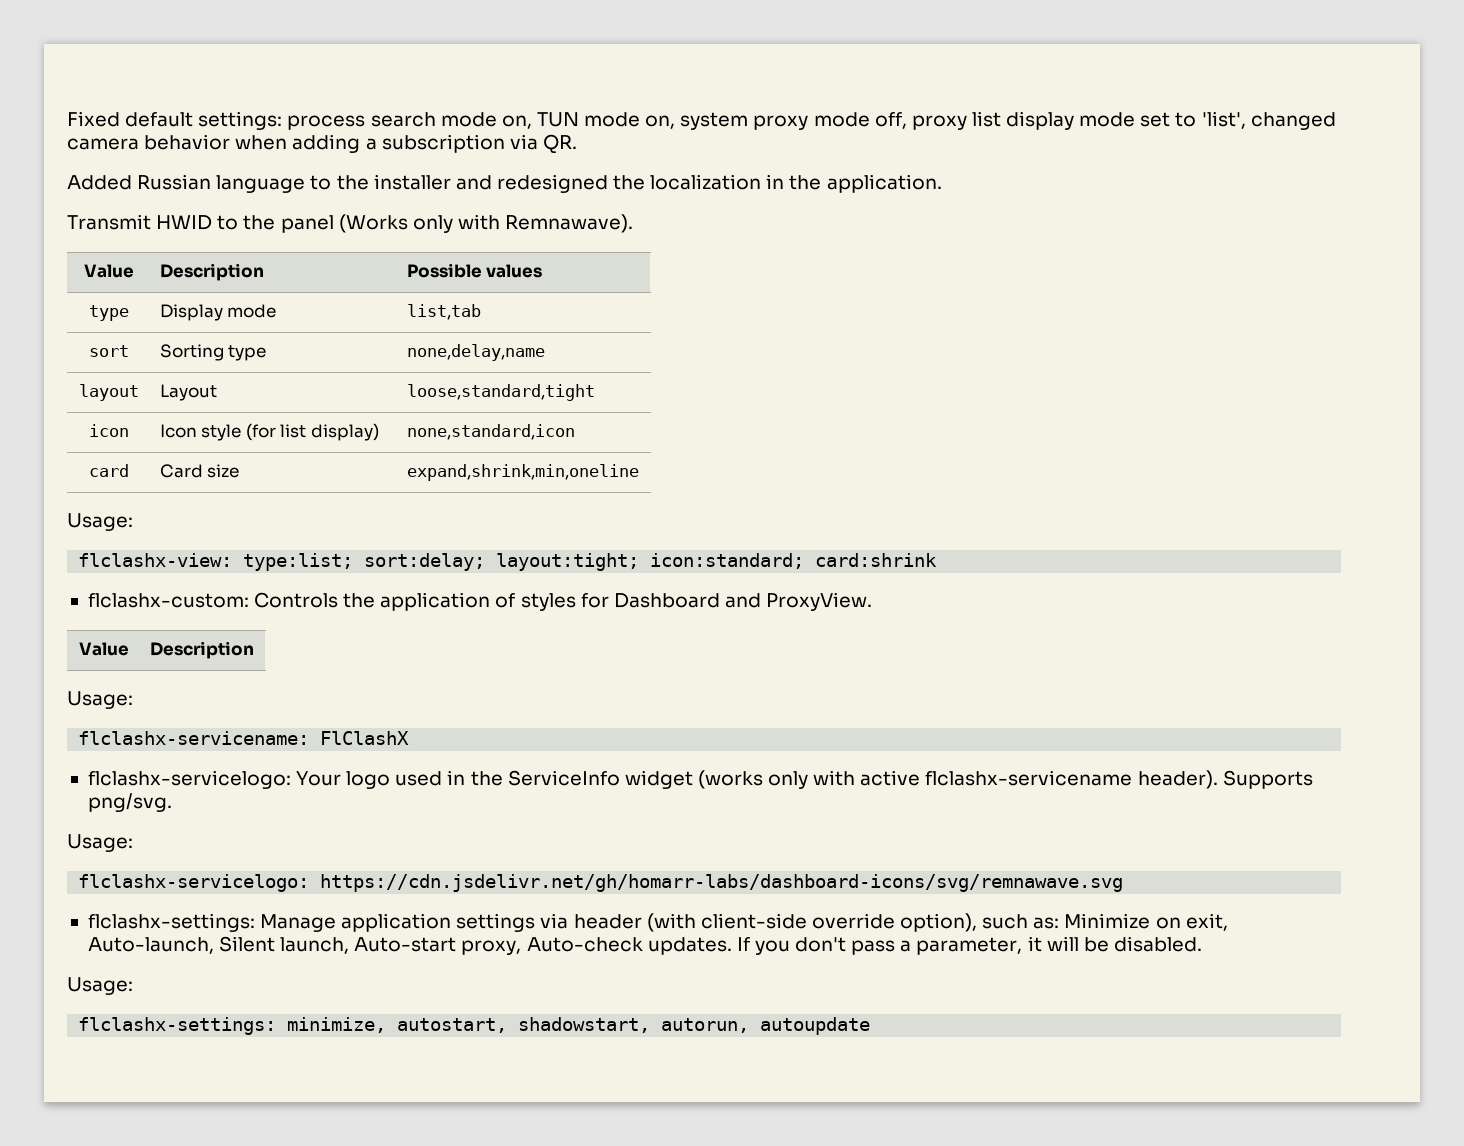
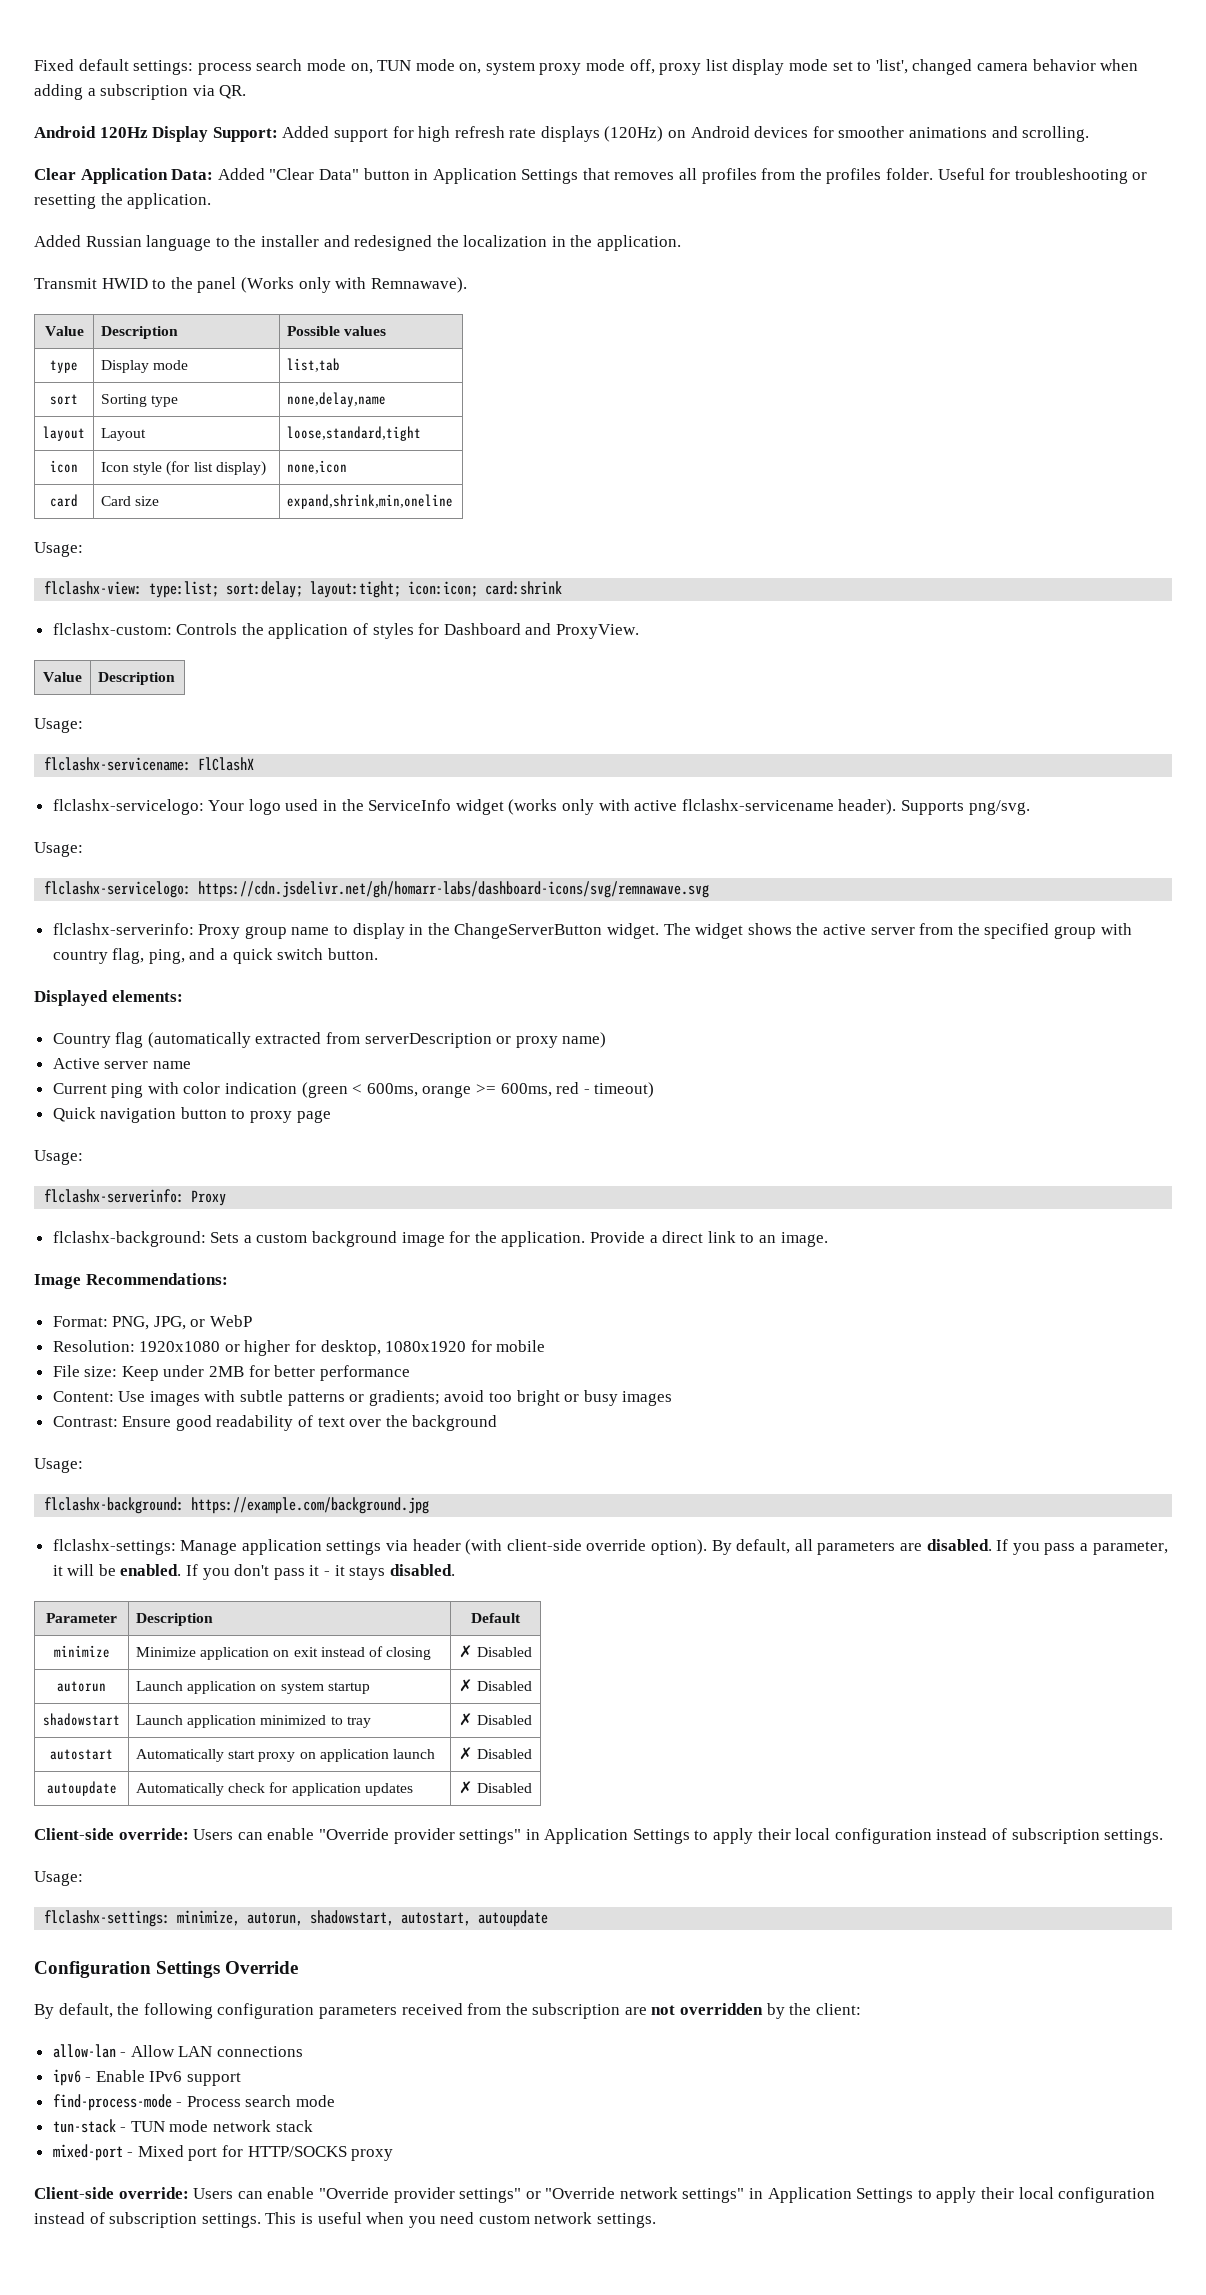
(577, 144) none -> [34,126,1090,142] [34,168,1148,184] [34,193,212,209] // Android 120Hz Display Support: Added support for high refresh rate displays (120Hz) on Android devices for smoother animations and scrolling. // Clear Application Data: Added "Clear Data" button in Application Settings that removes all profiles from the profiles folder. Useful for troubleshooting or resetting the application.
[406,424,575,440] none,standard,icon -> [287,460,348,474] none,icon
[650,553,805,569] icon:standard; -> [408,581,479,597] icon:icon;
(1124, 883) none -> [52,923,1132,939] [52,948,378,964] [34,990,183,1006] [52,1032,607,1048] [52,1058,191,1069] [52,1082,655,1098] [52,1107,331,1123] [34,1150,83,1165] [44,1189,227,1206] [52,1231,828,1247] [34,1273,228,1289] [52,1315,253,1330] [52,1340,546,1356] [52,1365,410,1381] [52,1390,673,1406] [52,1415,498,1431] [34,1458,83,1473] [44,1497,430,1514] // flclashx-serverinfo: Proxy group name to display in the ChangeServerButton widget. The widget shows the active server from the specified group with country flag, ping, and a quick switch button. // Displayed elements: // Country flag (automatically extracted from serverDescription or proxy name) // Active server name // Current ping with color indication (green < 600ms, orange >= 600ms, red - timeout) // Quick navigation button to proxy page // Usage: // flclashx-serverinfo: Proxy // flclashx-background: Sets a custom background image for the application. Provide a direct link to an image. // Image Recommendations: // Format: PNG, JPG, or WebP // Resolution: 1920x1080 or higher for desktop, 1080x1920 for mobile // File size: Keep under 2MB for better performance // Content: Use images with subtle patterns or gradients; avoid too bright or busy images // Contrast: Ensure good readability of text over the background // Usage: // flclashx-background: https://example.com/background.jpg
[900,913,1228,932] [87,936,847,955] option), such as: Minimize on exit, Auto-launch, Silent launch, Auto-start proxy, Auto-check updates. If you don't -> [651,1539,1040,1555] option). By default, all parameters are disabled. If you
[1113,936,1202,952] [67,977,133,995] [78,1017,871,1035] disabled. // Usage: // flclashx-settings: minimize, autostart, shadowstart, autorun, autoupdate -> [120,1564,455,1580] [46,1613,117,1623] [136,1613,214,1626] [471,1613,521,1623] [53,1645,110,1658] [136,1646,432,1660] [459,1645,532,1658] [57,1681,106,1692] [136,1681,370,1694] [459,1679,532,1692] [43,1713,120,1726] [136,1715,371,1728] [459,1713,532,1726] [50,1749,113,1760] [136,1749,435,1762] [459,1747,532,1760] [46,1781,117,1796] [136,1782,413,1796] [459,1781,532,1794] [34,1828,1164,1844] [34,1871,83,1886] [44,1910,549,1927] [34,1961,299,1978] [34,2003,861,2019] [52,2044,304,2058] [52,2069,242,2086] [52,2094,336,2111] [52,2119,313,2133] [52,2144,394,2161] [34,2187,1156,2203] [34,2212,657,2228] enabled. If you don't pass it - it stays disabled. // Parameter | Description | Default // minimize | Minimize application on exit instead of closing | ✗ Disabled // autorun | Launch application on system startup | ✗ Disabled // shadowstart | Launch application minimized to tray | ✗ Disabled // autostart | Automatically start proxy on application launch | ✗ Disabled // autoupdate | Automatically check for application updates | ✗ Disabled // Client-side override: Users can enable "Override provider settings" in Application Settings to apply their local configuration instead of subscription settings. // Usage: // flclashx-settings: minimize, autorun, shadowstart, autostart, autoupdate // Configuration Settings Override // By default, the following configuration parameters received from the subscription are not overridden by the client: // allow-lan - Allow LAN connections // ipv6 - Enable IPv6 support // find-process-mode - Process search mode // tun-stack - TUN mode network stack // mixed-port - Mixed port for HTTP/SOCKS proxy // Client-side override: Users can enable "Override provider settings" or "Override network settings" in Application Settings to apply their local configuration instead of subscription settings. This is useful when you need custom network settings.

